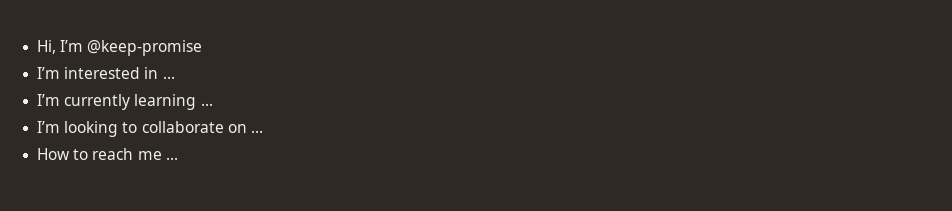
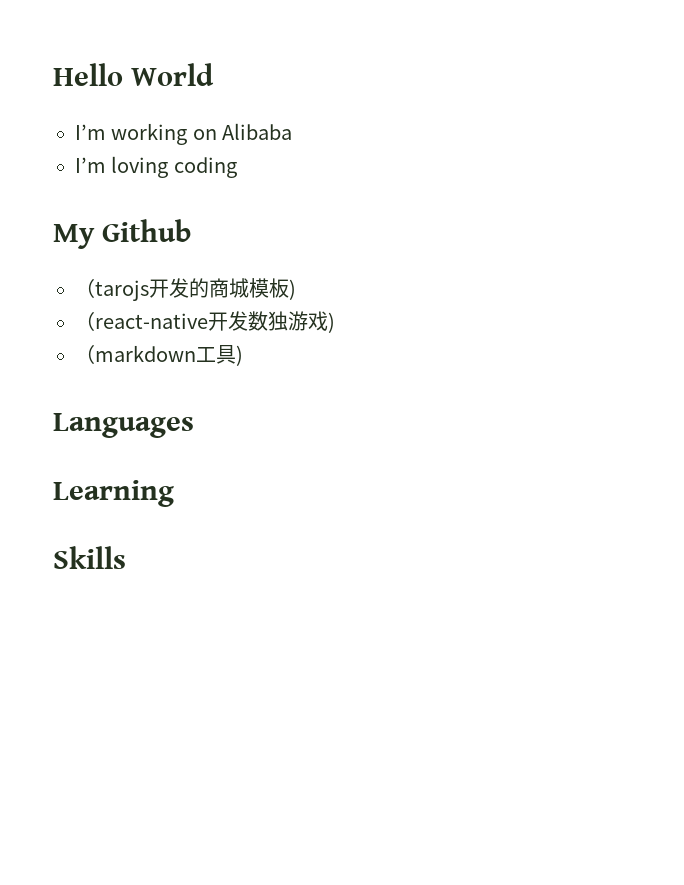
[37,40,203,56] [37,67,175,79] [37,94,213,110] [37,121,263,137] [37,148,178,160] Hi, I’m @keep-promise // I’m interested in ... // I’m currently learning ... // I’m looking to collaborate on ... // How to reach me ... -> [53,63,214,86] [75,123,293,145] [75,156,237,178] [53,219,191,249] [75,278,296,301] [75,311,335,333] [75,344,243,366] [53,413,194,438] [53,480,174,507] [53,546,126,569] Hello World // I’m working on Alibaba // I’m loving coding // My Github // （tarojs开发的商城模板) // （react-native开发数独游戏) // （markdown工具) // Languages // Learning // Skills

